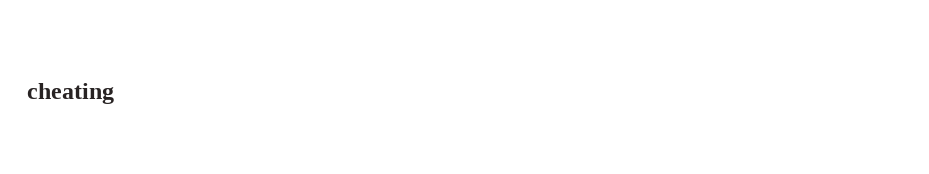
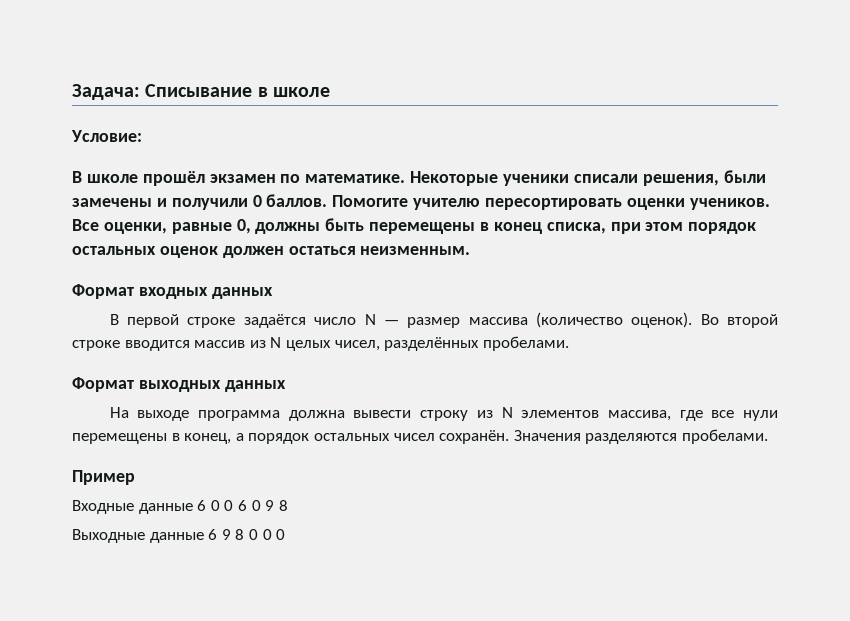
[27,83,114,104] cheating -> [72,84,330,100] [71,130,142,142] [72,170,766,186] [72,194,770,210] [72,218,757,234] [72,246,471,258] [72,284,273,299] [109,312,778,328] [72,336,569,351] [72,377,286,392] [109,407,778,421] [72,429,768,444] [72,470,135,485] [72,500,288,514] [72,529,286,543] Задача: Списывание в школе // Условие: // В школе прошёл экзамен по математике. Некоторые ученики списали решения, были замечены и получили 0 баллов. Помогите учителю пересортировать оценки учеников. Все оценки, равные 0, должны быть перемещены в конец списка, при этом порядок остальных оценок должен остаться неизменным. // Формат входных данных // В первой строке задаётся число N — размер массива (количество оценок). Во второй строке вводится массив из N целых чисел, разделённых пробелами. // Формат выходных данных // На выходе программа должна вывести строку из N элементов массива, где все нули перемещены в конец, а порядок остальных чисел сохранён. Значения разделяются пробелами. // Пример // Входные данные 6 0 0 6 0 9 8 // Выходные данные 6 9 8 0 0 0

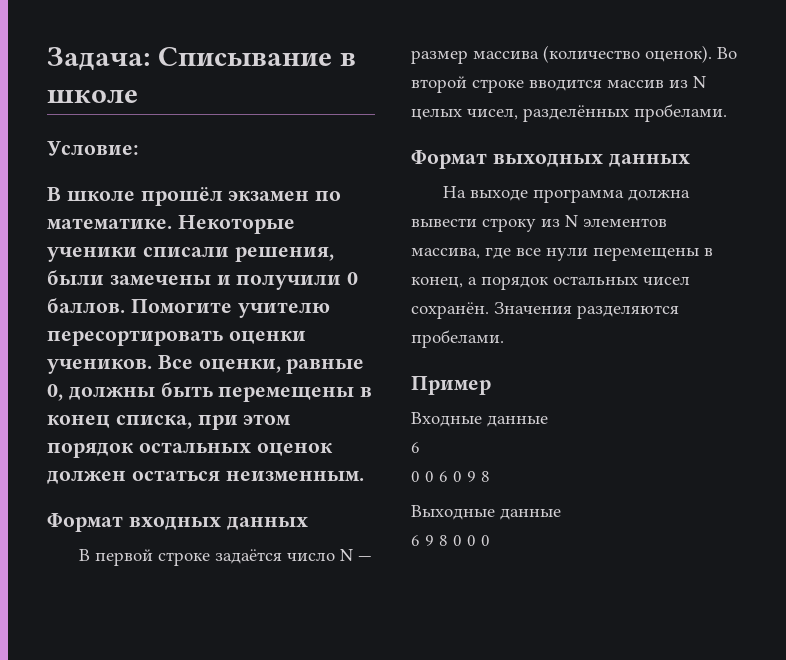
[197,500,207,511] 6 -> [411,442,420,453] // 6 //
(204, 537) none -> (561, 514) //

